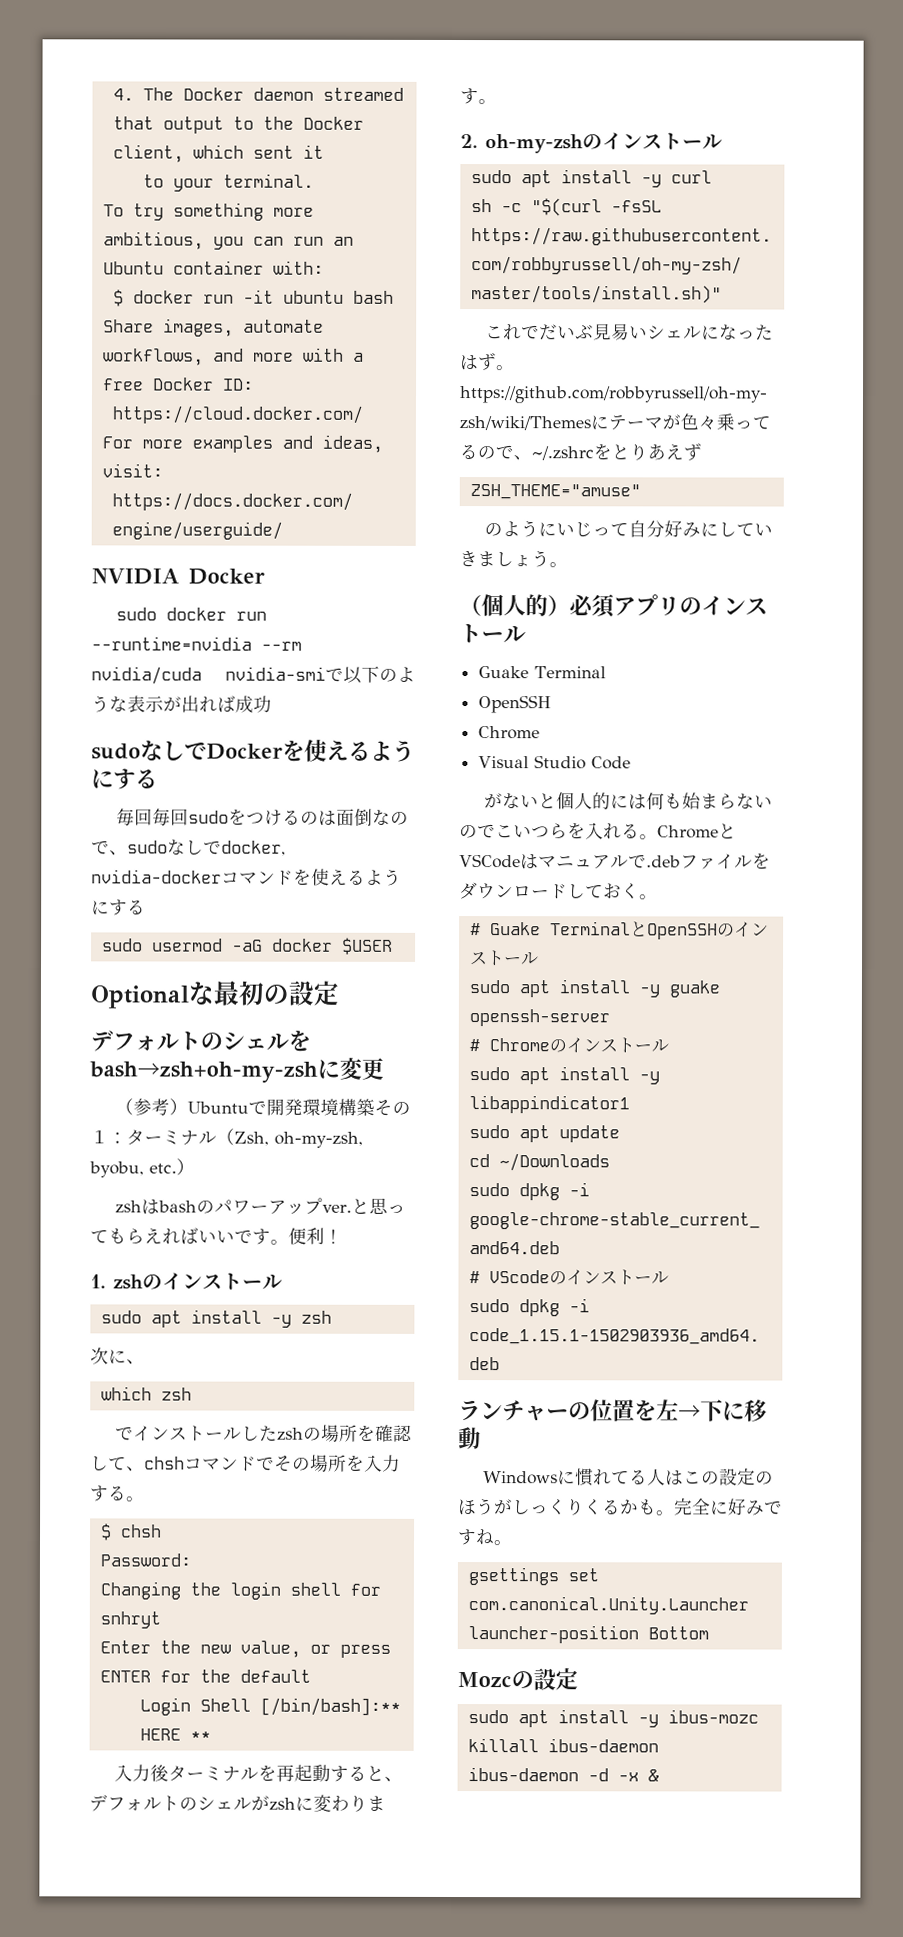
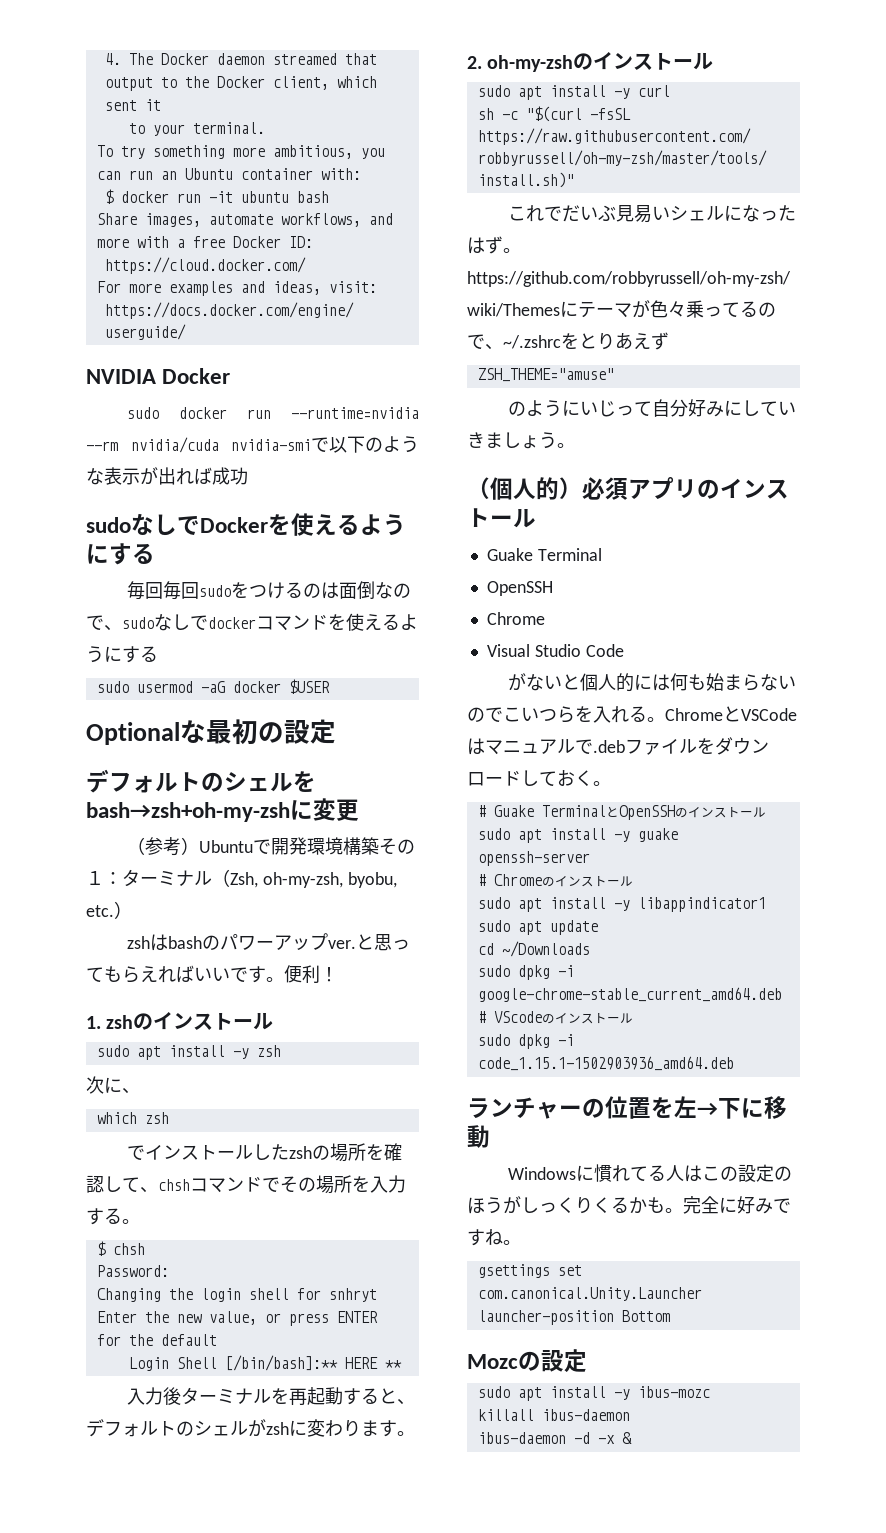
[221,840,286,856] [91,869,222,884] docker, nvidia-docker -> [208,617,256,629] docker

